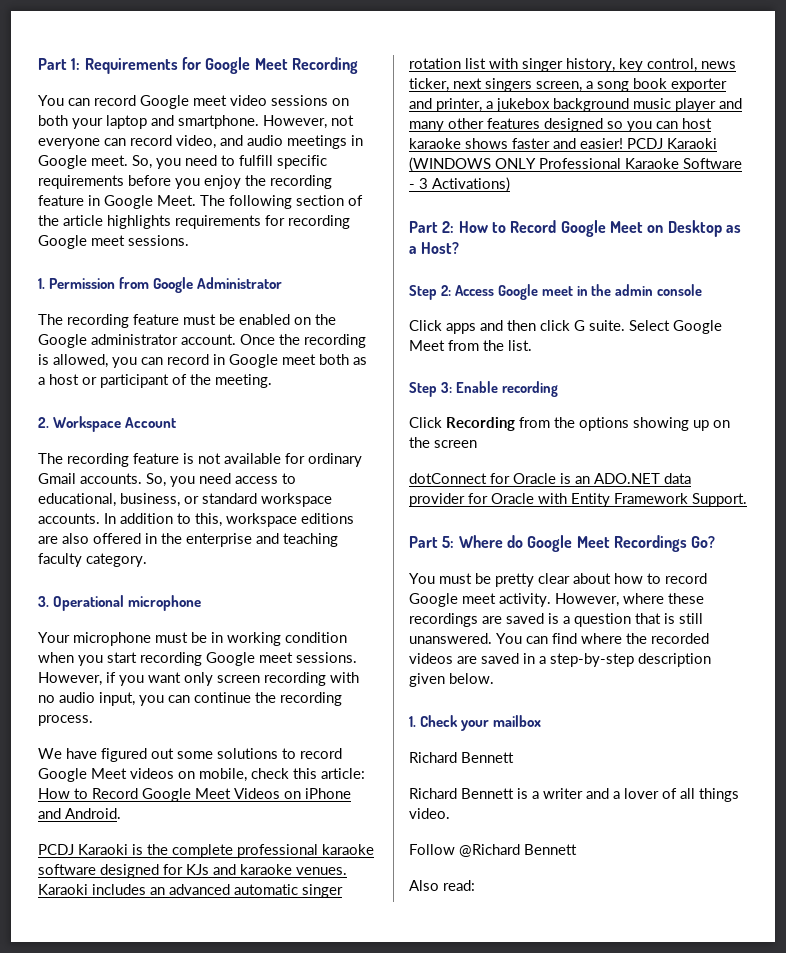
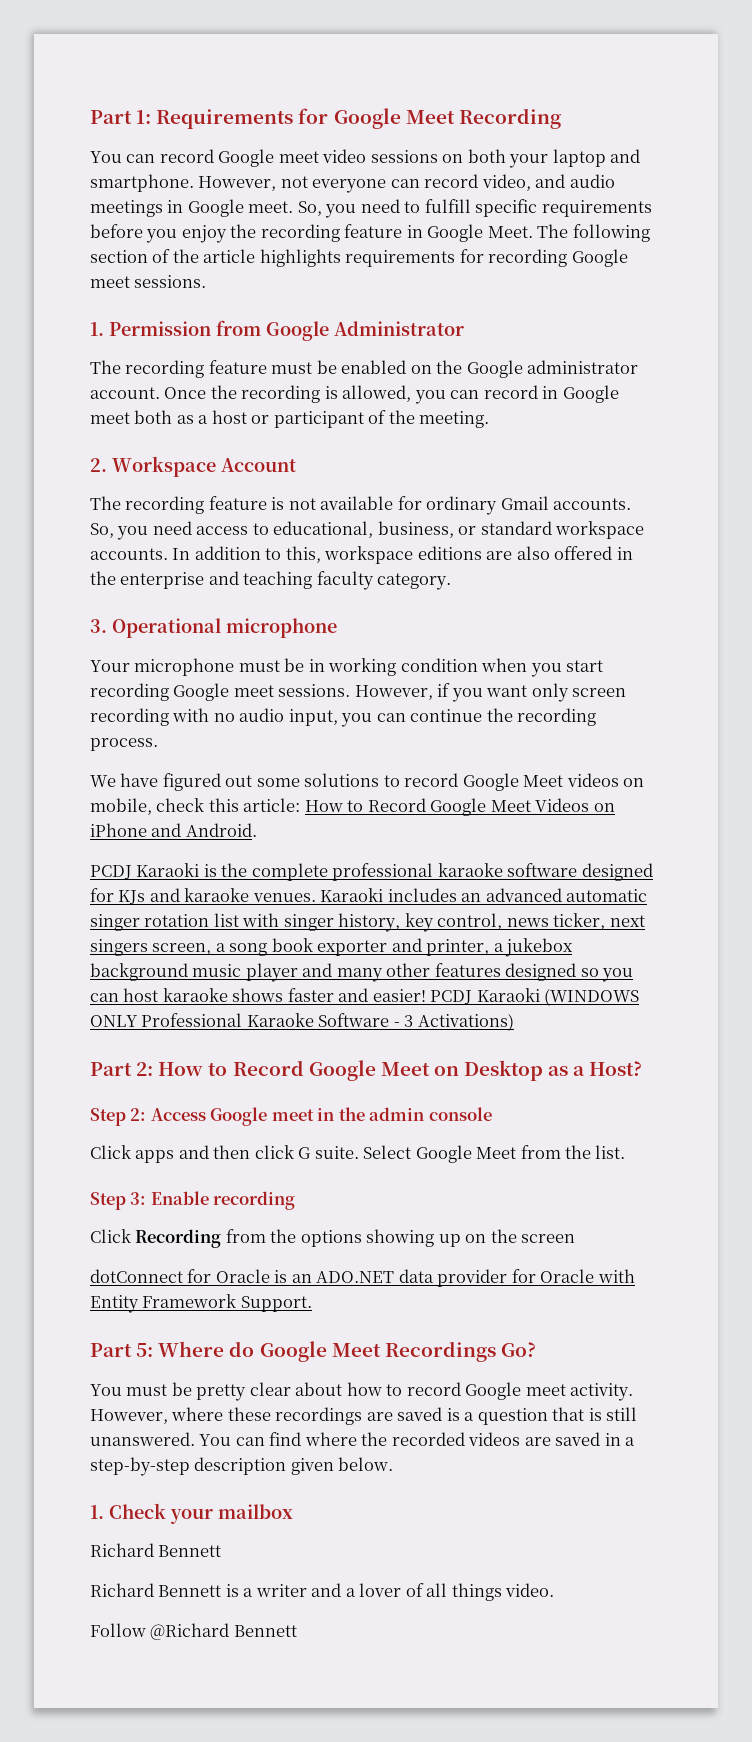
[409,880,475,891] // Also read: -> (297, 1631) none

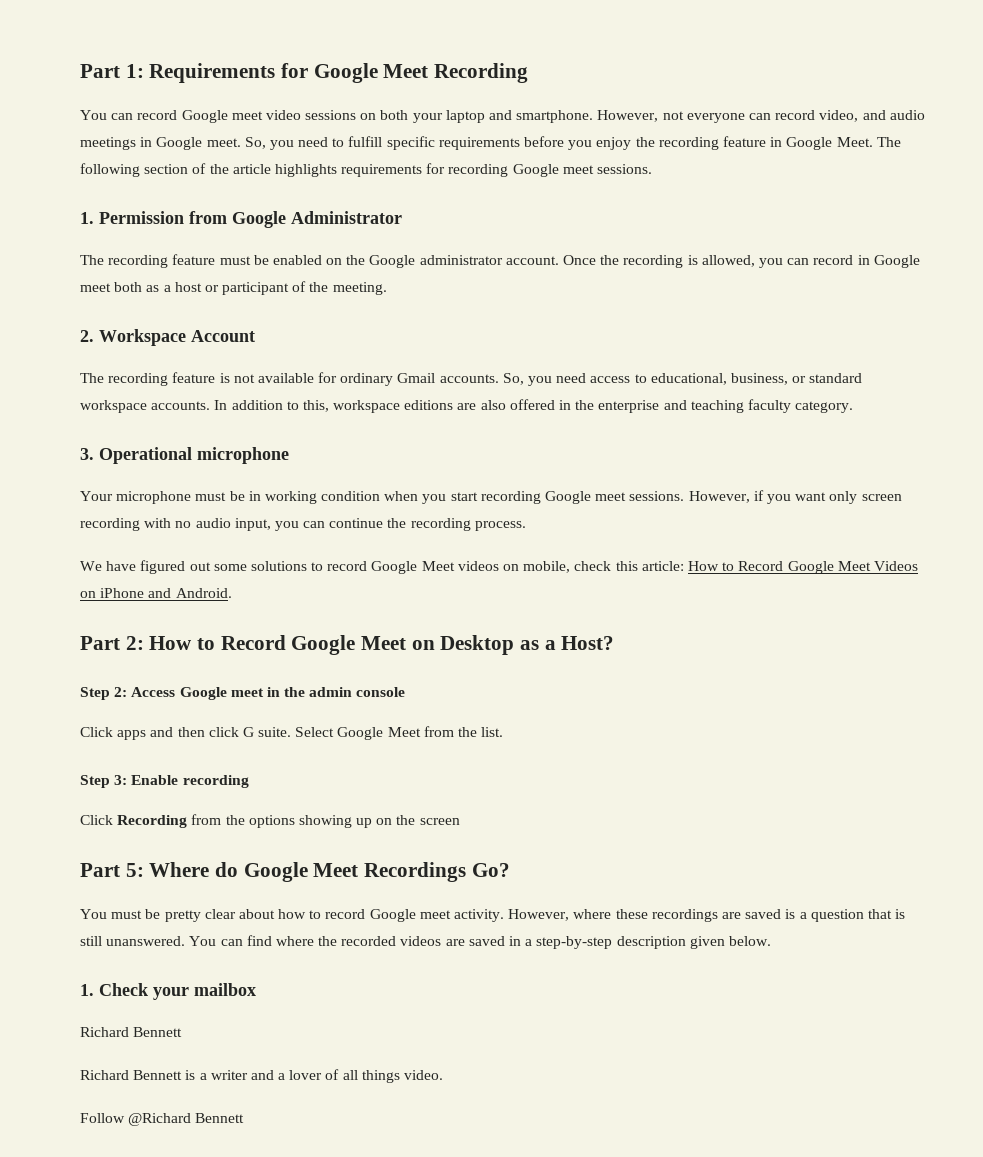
[90,863,653,881] [90,888,648,905] [90,913,645,932] [90,938,574,957] [90,963,634,982] [90,988,640,1006] [90,1013,514,1031] // PCDJ Karaoki is the complete professional karaoke software designed for KJs and karaoke venues. Karaoki includes an advanced automatic singer rotation list with singer history, key control, news ticker, next singers screen, a song book exporter and printer, a jukebox background music player and many other features designed so you can host karaoke shows faster and easier! PCDJ Karaoki (WINDOWS ONLY Professional Karaoke Software - 3 Activations) -> (232, 593) none
[90,1269,635,1287] [90,1294,312,1313] // dotConnect for Oracle is an ADO.NET data provider for Oracle with Entity Framework Support. -> (460, 821) none

